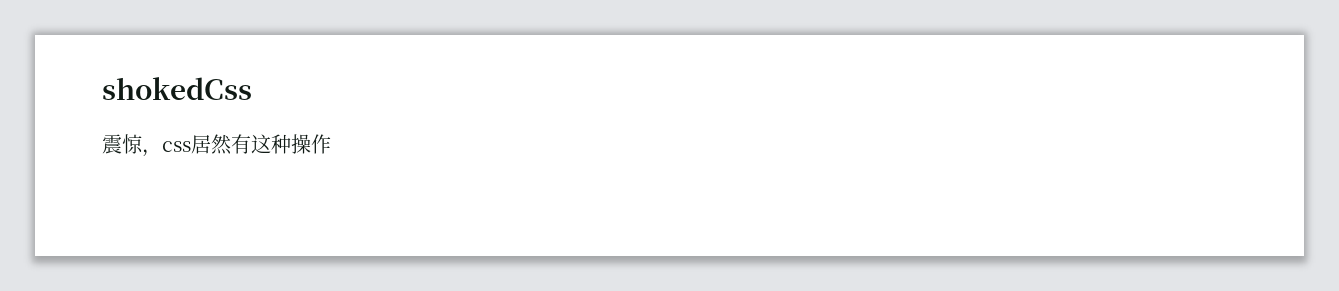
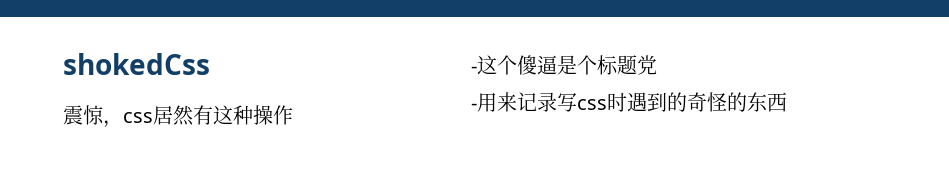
(331, 144) none -> [471,55,657,75] [471,92,787,112] // -这个傻逼是个标题党 // -用来记录写css时遇到的奇怪的东西

